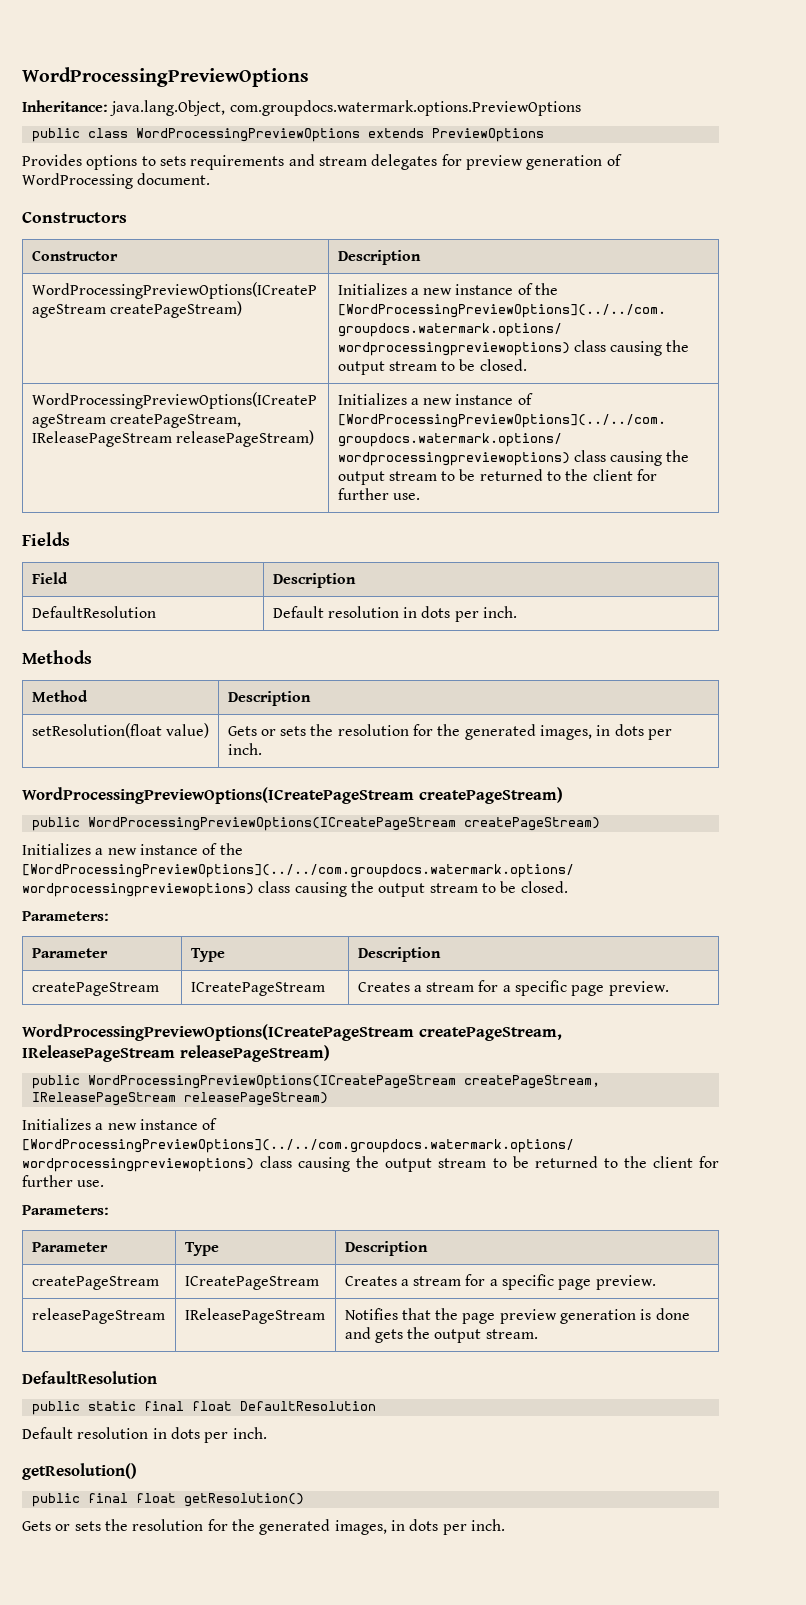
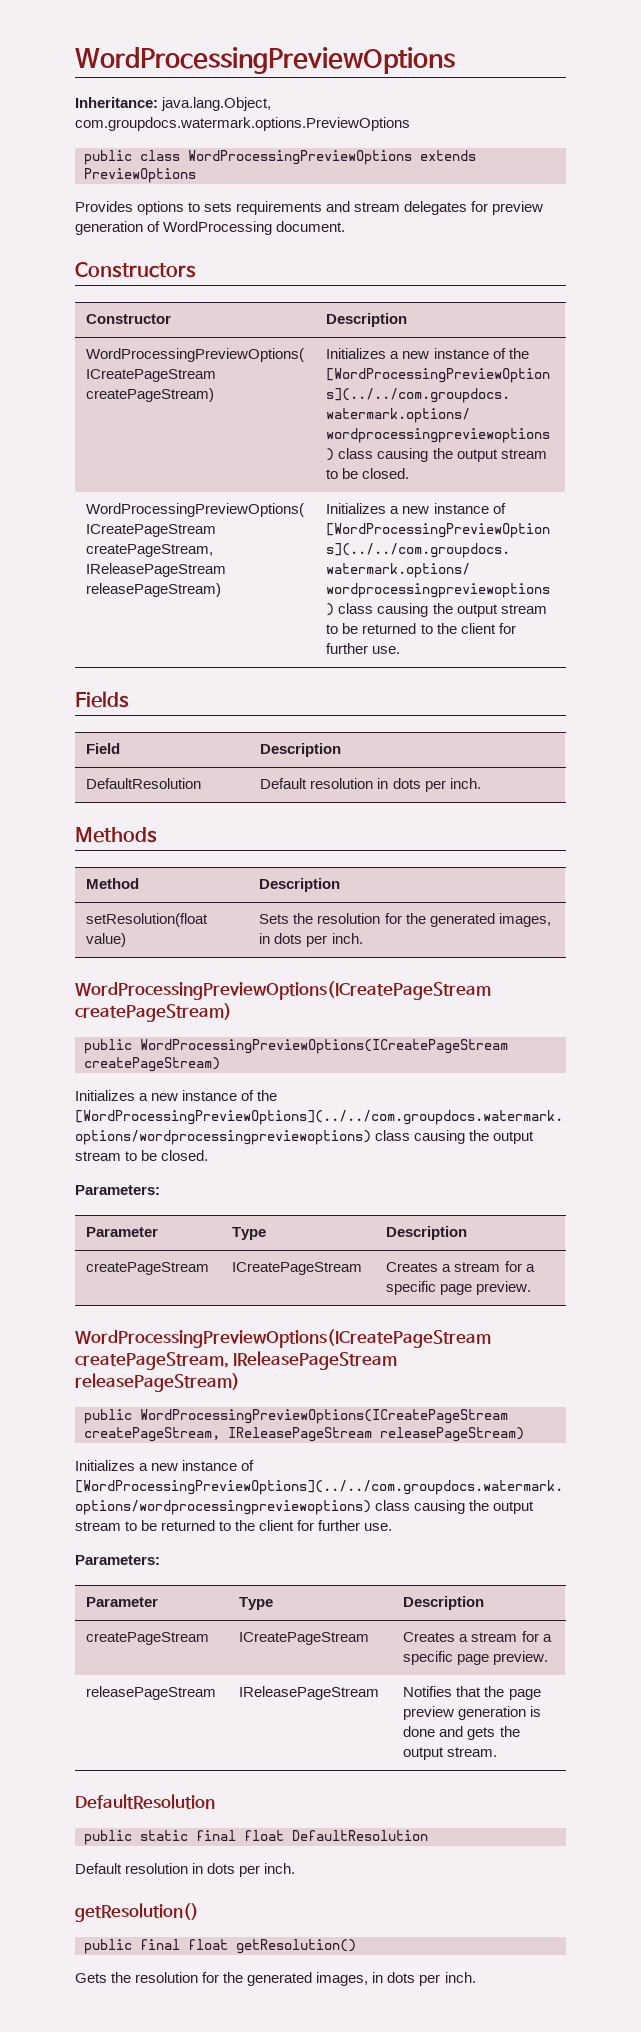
[227,726,307,736] Gets or sets -> [259,914,290,924] Sets
[55,1521,101,1531] or sets -> (107, 1978) none

